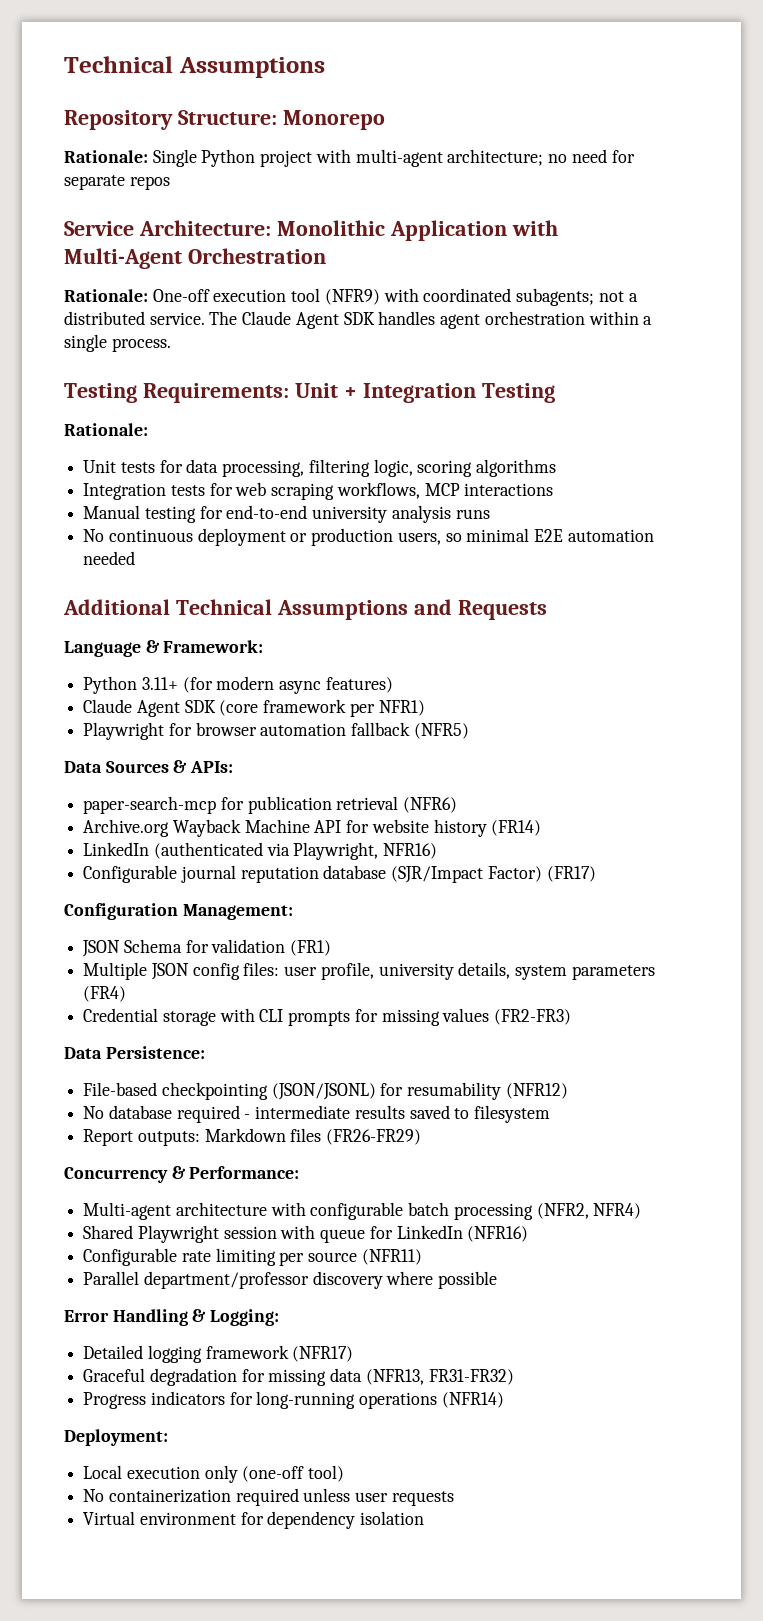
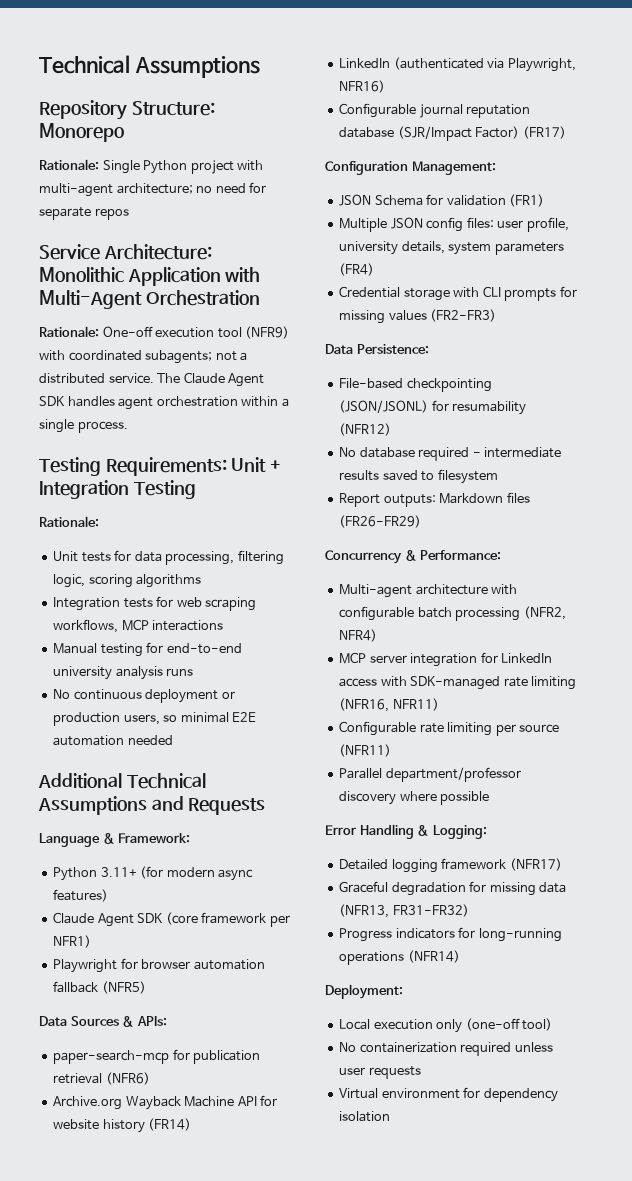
[83,1225,529,1243] Shared Playwright session with queue for LinkedIn (NFR16) -> [339,652,553,667] [339,676,577,690] [339,698,439,712] MCP server integration for LinkedIn access with SDK-managed rate limiting (NFR16, NFR11)

